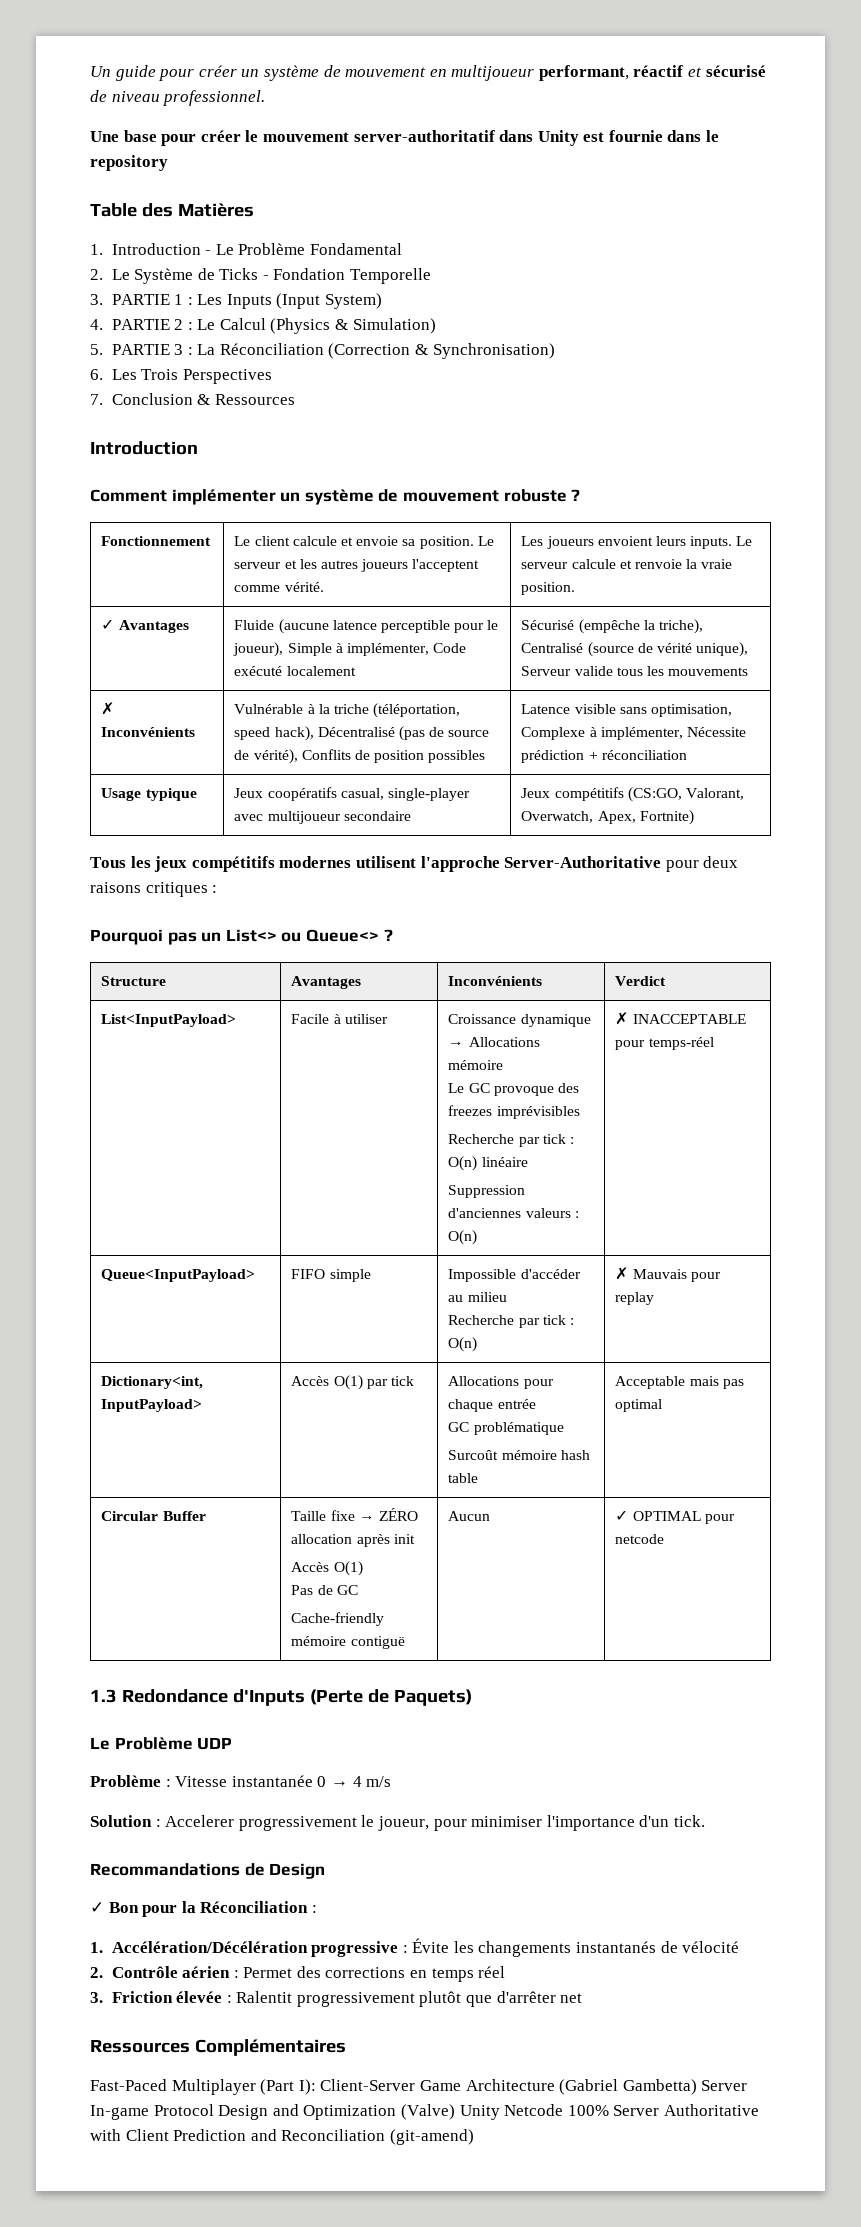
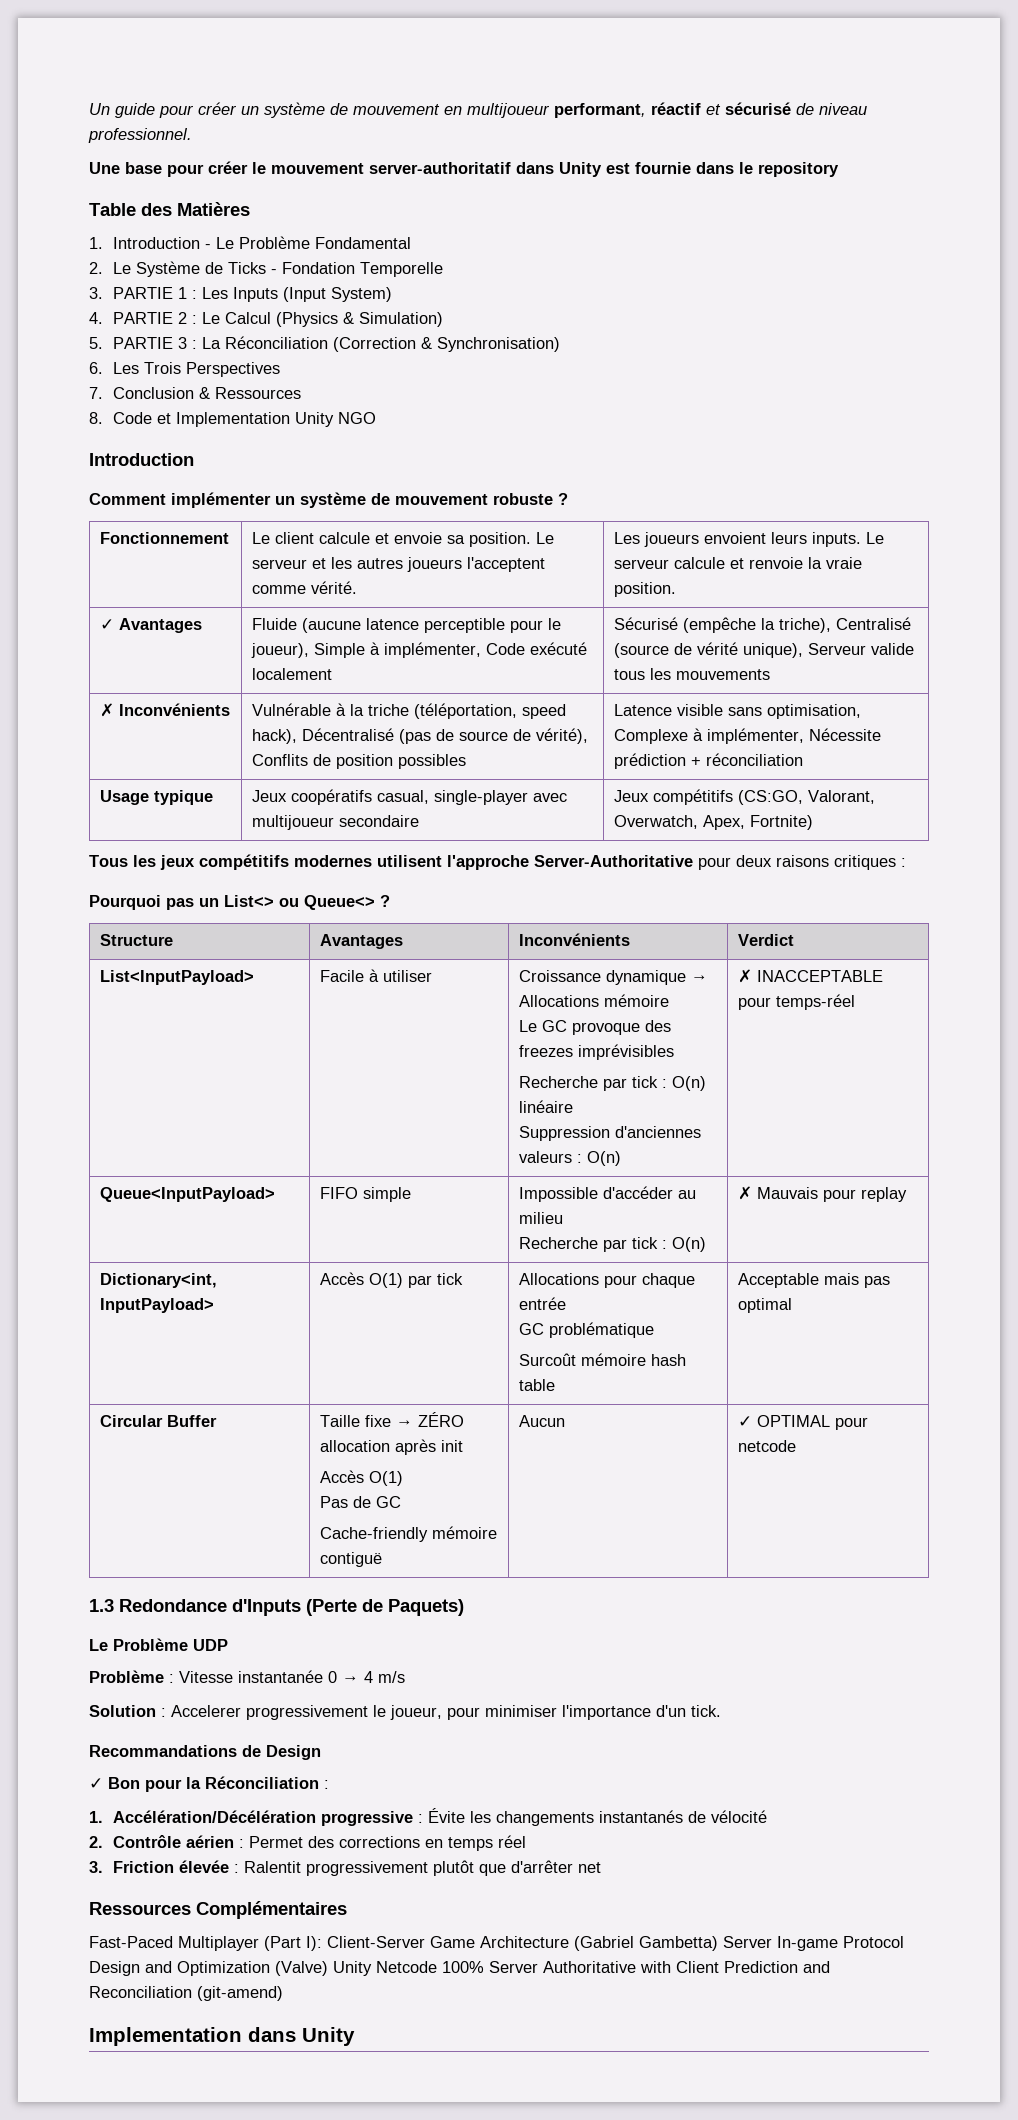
(295, 399) none -> [89,412,377,427] // 8. Code et Implementation Unity NGO
(474, 2137) none -> [89,2027,355,2046] // Implementation dans Unity

